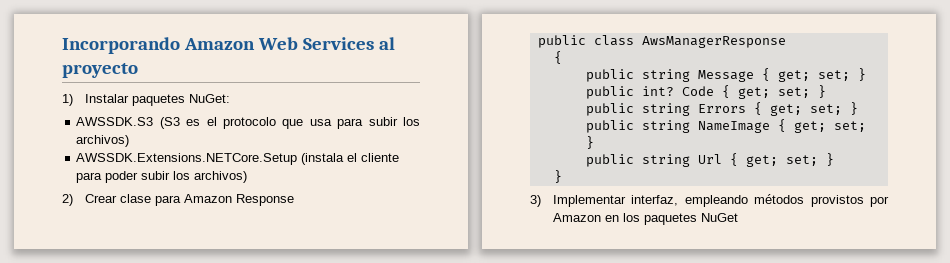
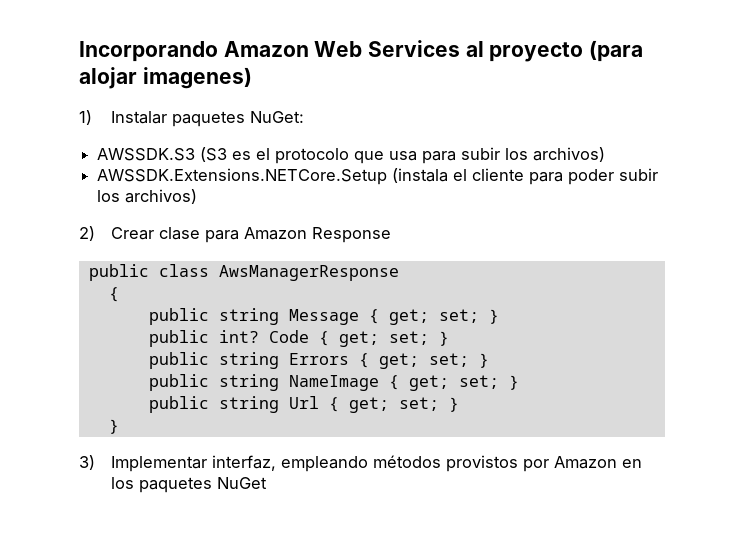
(138, 70) none -> [589,40,644,62] [79,67,252,89] (para alojar imagenes)

